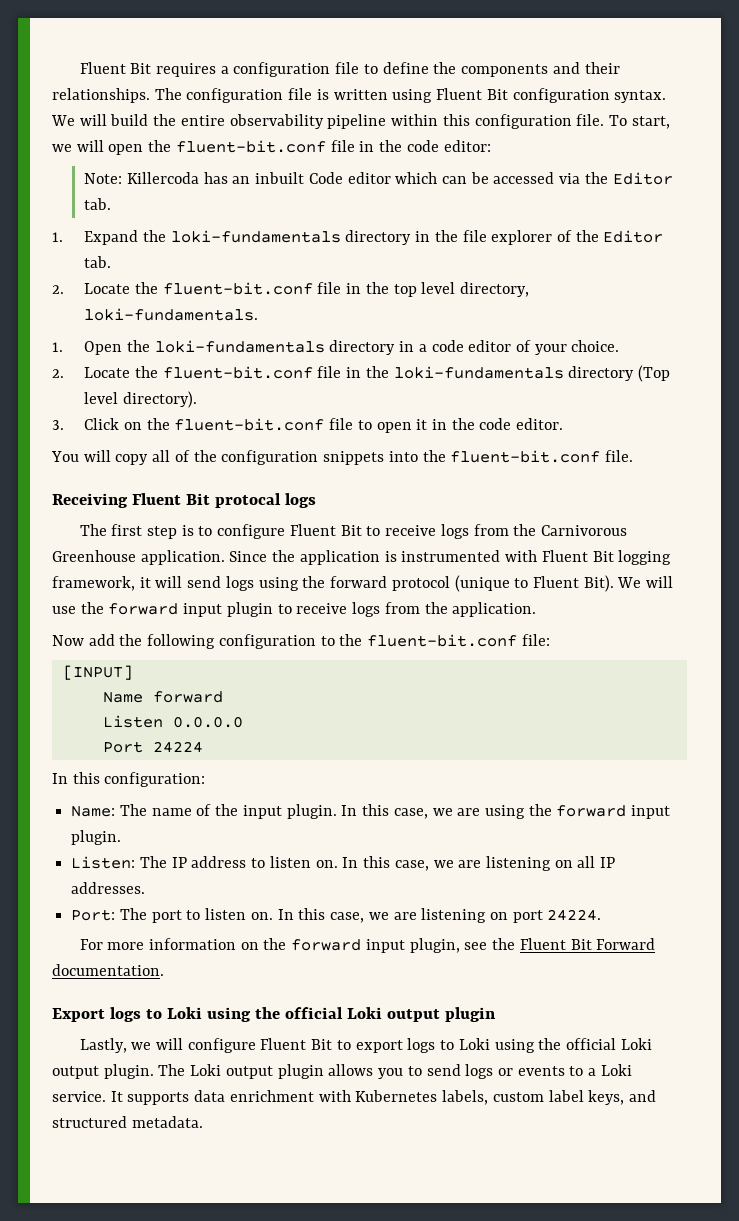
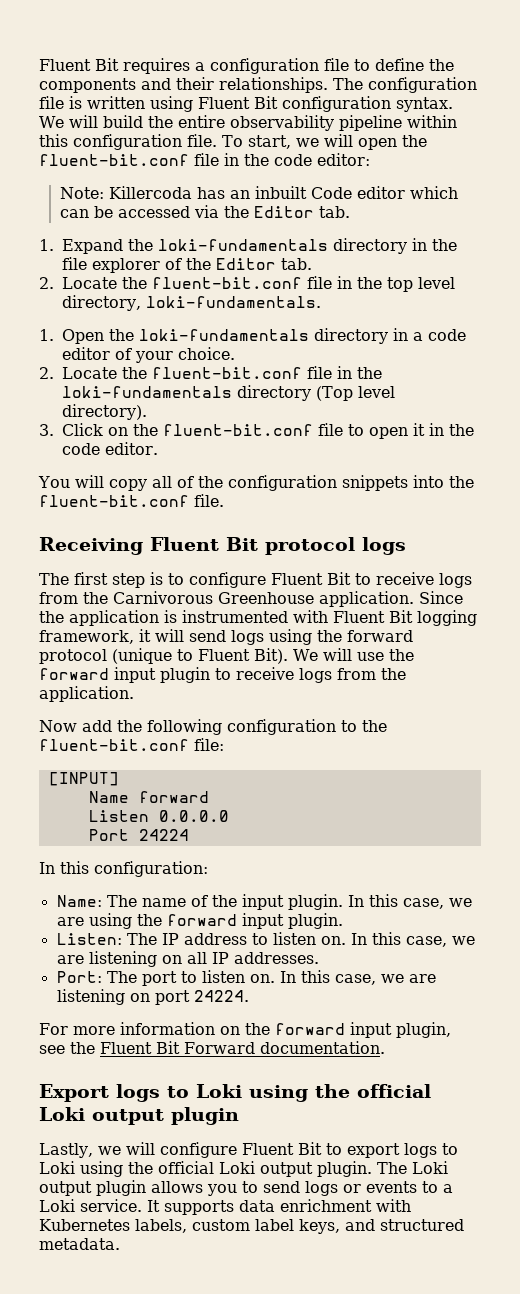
[214,493,281,508] protocal -> [265,537,355,555] protocol

